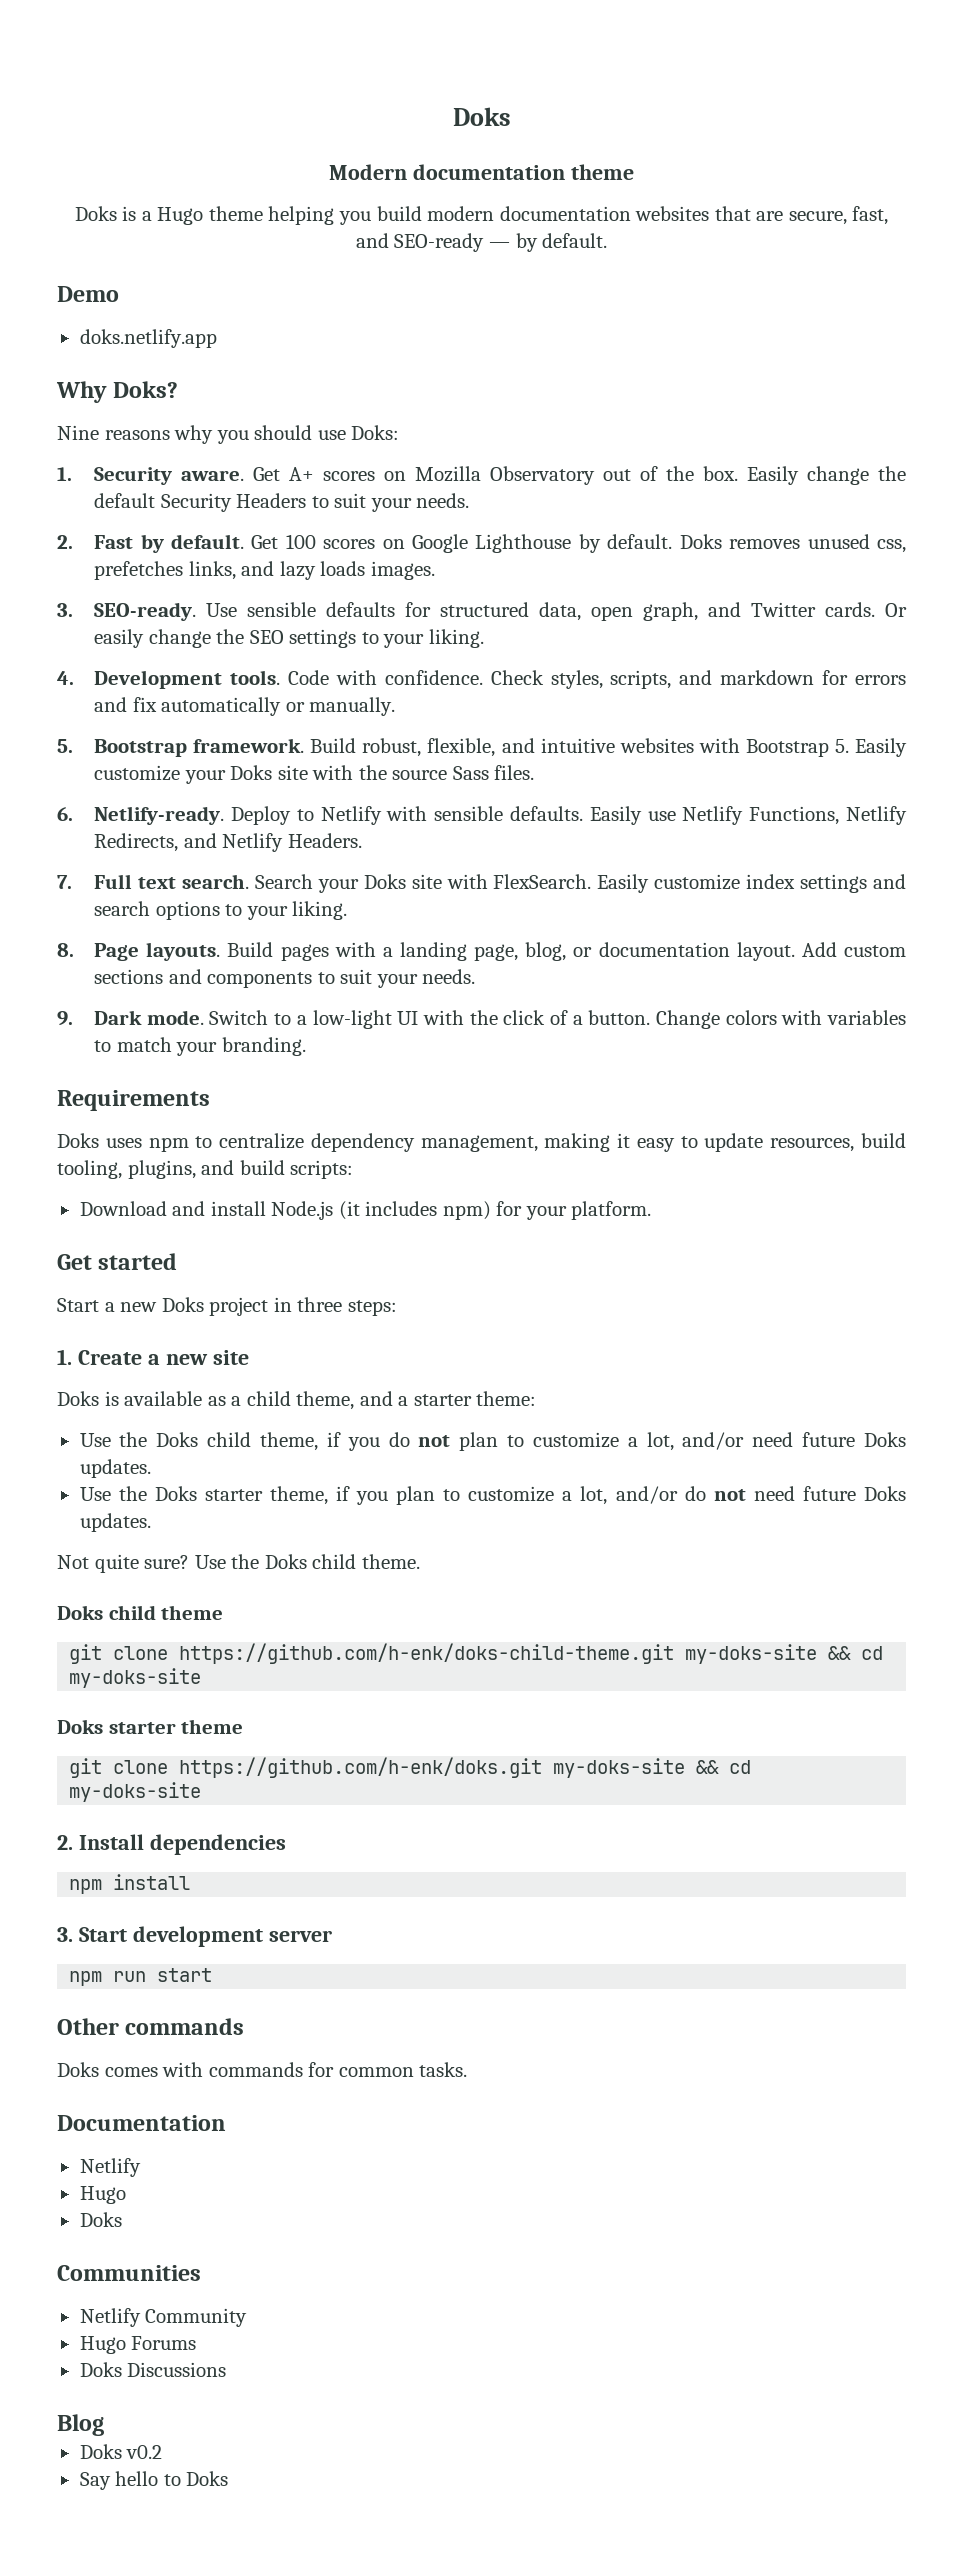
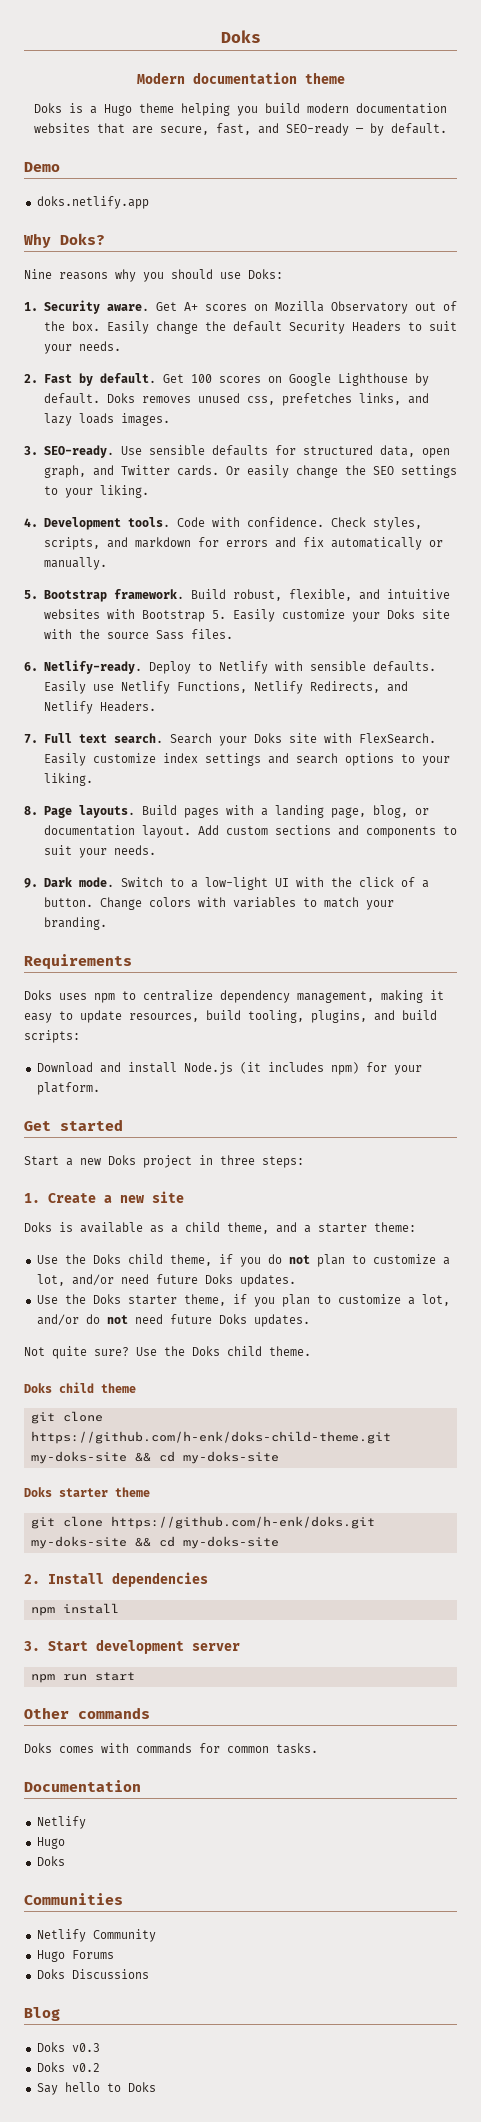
(104, 2425) none -> [36,2042,100,2052] // Doks v0.3

